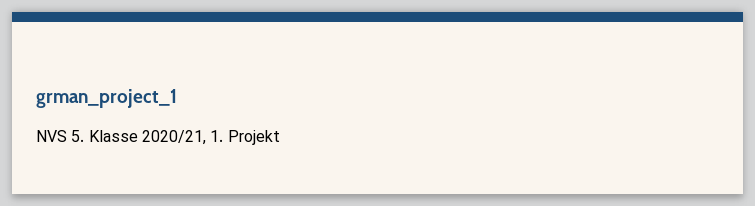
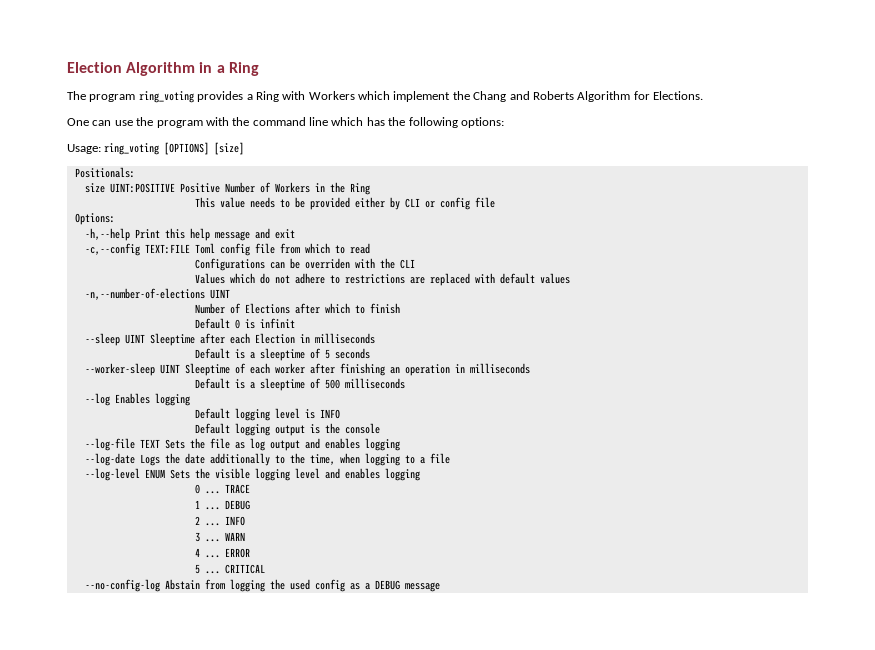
[36,89,177,108] [36,130,280,145] grman_project_1 // NVS 5. Klasse 2020/21, 1. Projekt -> [67,62,259,76] [67,91,703,103] [67,117,504,128] [67,142,245,155] [74,167,135,178] [84,182,370,195] [194,197,495,210] [74,213,115,225] [84,228,295,241] [84,243,370,256] [194,258,415,271] [194,273,570,286] [84,288,230,300] [194,303,400,314] [194,318,295,329] [84,333,375,346] [194,348,370,361] [84,363,530,376] [194,378,405,391] [84,393,190,406] [194,408,340,421] [194,423,380,436] [84,438,400,451] [84,453,450,466] [84,468,420,481] [194,484,250,494] [194,500,250,510] [194,516,245,526] [194,532,245,542] [194,548,250,558] [194,564,265,574] [84,579,440,592] Election Algorithm in a Ring // The program ring_voting provides a Ring with Workers which implement the Chang and Roberts Algorithm for Elections. // One can use the program with the command line which has the following options: // Usage: ring_voting [OPTIONS] [size] // Positionals: // size UINT:POSITIVE Positive Number of Workers in the Ring // This value needs to be provided either by CLI or config file // Options: // -h,--help Print this help message and exit // -c,--config TEXT:FILE Toml config file from which to read // Configurations can be overriden with the CLI // Values which do not adhere to restrictions are replaced with default values // -n,--number-of-elections UINT // Number of Elections after which to finish // Default 0 is infinit // --sleep UINT Sleeptime after each Election in milliseconds // Default is a sleeptime of 5 seconds // --worker-sleep UINT Sleeptime of each worker after finishing an operation in milliseconds // Default is a sleeptime of 500 milliseconds // --log Enables logging // Default logging level is INFO // Default logging output is the console // --log-file TEXT Sets the file as log output and enables logging // --log-date Logs the date additionally to the time, when logging to a file // --log-level ENUM Sets the visible logging level and enables logging // 0 ... TRACE // 1 ... DEBUG // 2 ... INFO // 3 ... WARN // 4 ... ERROR // 5 ... CRITICAL // --no-config-log Abstain from logging the used config as a DEBUG message

